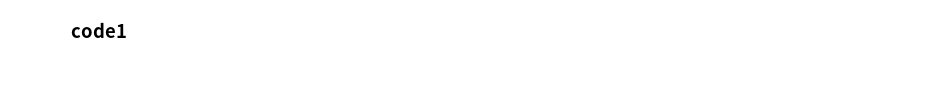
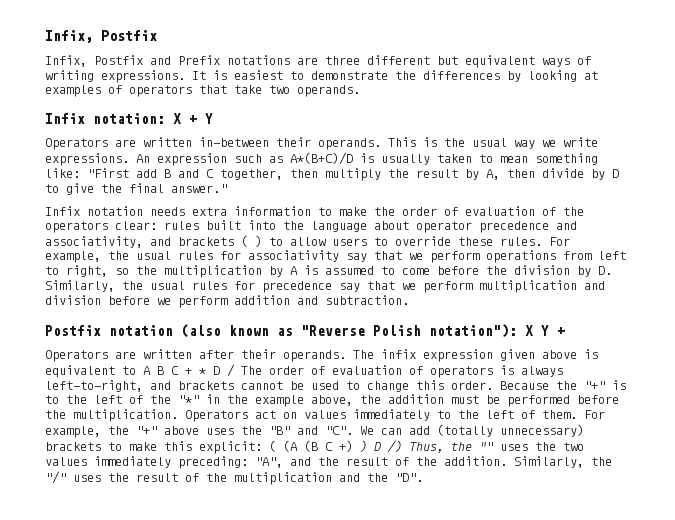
[71,22,127,38] code1 -> [45,30,157,43] [45,55,591,68] [45,70,598,83] [45,85,360,97] [45,113,213,124] [45,137,598,150] [45,152,598,166] [45,168,619,181] [45,183,227,195] [45,206,584,216] [45,220,577,233] [45,235,570,248] [45,250,626,263] [45,265,612,278] [45,280,605,293] [45,295,409,308] [45,324,565,338] [45,349,598,362] [45,364,563,378] [45,380,626,392] [45,394,619,407] [45,409,605,422] [45,424,584,438] [45,440,584,454] [45,456,612,469] [45,471,423,485] Infix, Postfix // Infix, Postfix and Prefix notations are three different but equivalent ways of writing expressions. It is easiest to demonstrate the differences by looking at examples of operators that take two operands. // Infix notation: X + Y // Operators are written in-between their operands. This is the usual way we write expressions. An expression such as A*(B+C)/D is usually taken to mean something like: "First add B and C together, then multiply the result by A, then divide by D to give the final answer." // Infix notation needs extra information to make the order of evaluation of the operators clear: rules built into the language about operator precedence and associativity, and brackets ( ) to allow users to override these rules. For example, the usual rules for associativity say that we perform operations from left to right, so the multiplication by A is assumed to come before the division by D. Similarly, the usual rules for precedence say that we perform multiplication and division before we perform addition and subtraction. // Postfix notation (also known as "Reverse Polish notation"): X Y + // Operators are written after their operands. The infix expression given above is equivalent to A B C + * D / The order of evaluation of operators is always left-to-right, and brackets cannot be used to change this order. Because the "+" is to the left of the "*" in the example above, the addition must be performed before the multiplication. Operators act on values immediately to the left of them. For example, the "+" above uses the "B" and "C". We can add (totally unnecessary) brackets to make this explicit: ( (A (B C +) ) D /) Thus, the "" uses the two values immediately preceding: "A", and the result of the addition. Similarly, the "/" uses the result of the multiplication and the "D".

